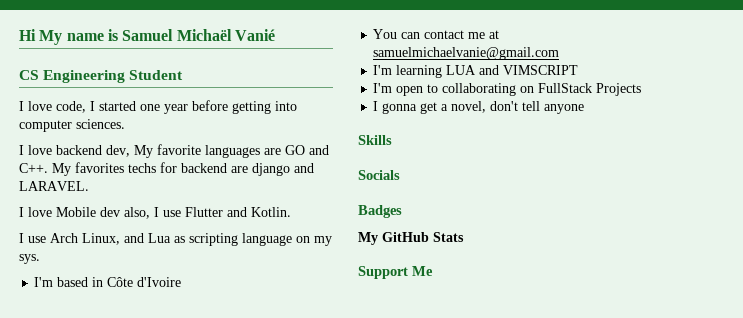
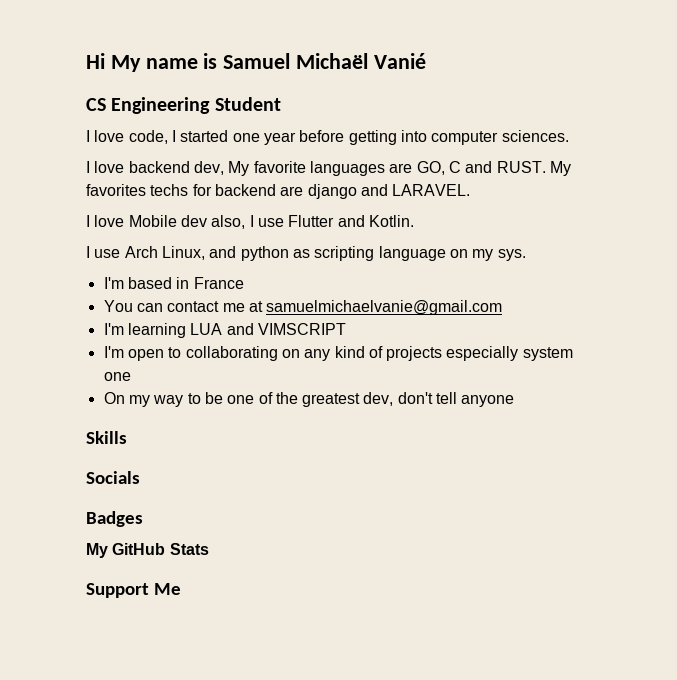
[285,145,329,155] [19,163,48,173] GO and C++. -> [416,161,546,175] GO, C and RUST.
[148,233,171,243] Lua -> [240,246,289,261] python
[107,277,182,287] Côte d'Ivoire -> [193,277,244,289] France
[538,83,642,96] [373,101,487,114] FullStack Projects // I gonna get a novel, -> [304,346,573,361] [103,372,131,381] [103,392,394,407] any kind of projects especially system one // On my way to be one of the greatest dev,

